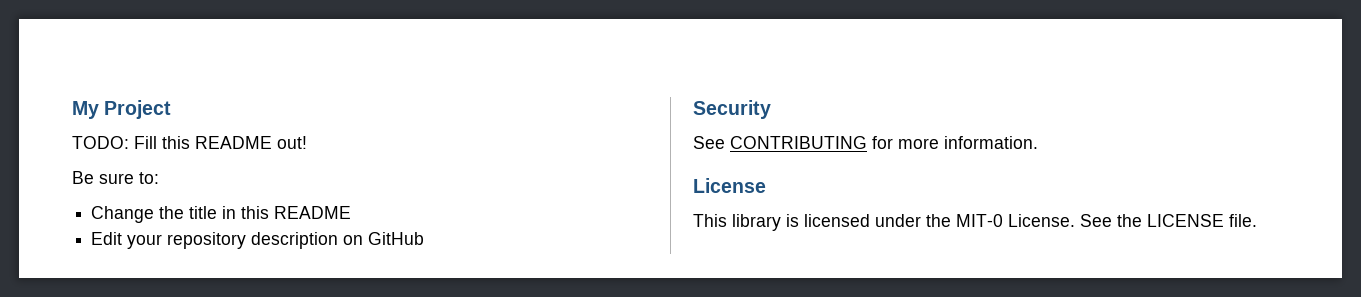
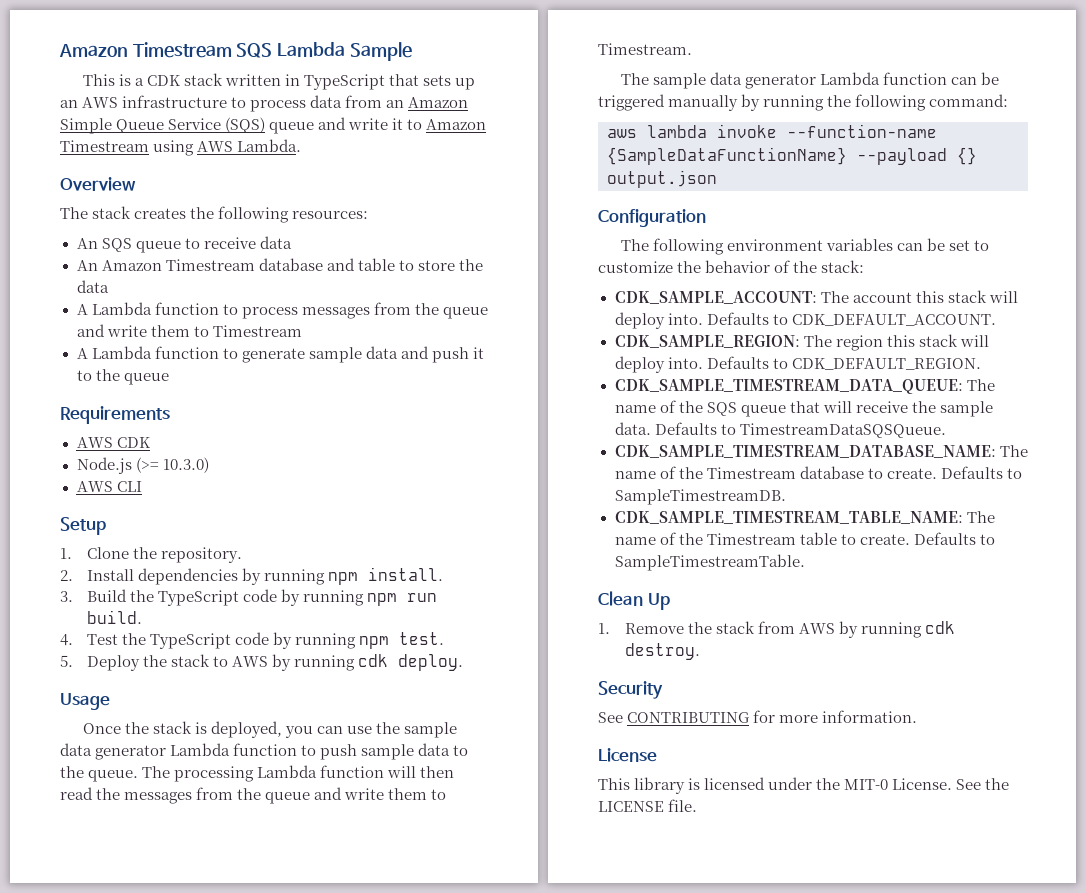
[72,100,172,119] [72,136,307,149] [72,171,159,184] [91,206,352,223] [91,232,425,249] My Project // TODO: Fill this README out! // Be sure to: // Change the title in this README // Edit your repository description on GitHub -> [59,42,412,61] [82,73,476,90] [60,95,469,112] [60,117,487,134] [60,139,302,156] [60,177,136,191] [60,206,369,223] [76,236,292,253] [76,258,483,271] [76,280,109,293] [76,302,488,319] [76,324,302,337] [76,346,484,363] [76,369,169,385] [60,406,170,424] [76,437,150,448] [76,457,209,474] [76,481,142,492] [60,517,106,535] [60,547,242,563] [60,567,444,585] [60,589,438,606] [86,610,142,624] [60,632,445,649] [60,654,464,671] [60,693,110,710] [82,721,458,738] [60,743,469,760] [60,765,455,782] [60,787,447,804] [598,43,692,55] [620,72,999,89] [598,94,1009,111] [607,124,937,138] [607,147,977,165] [607,170,717,188] [598,209,706,227] [620,238,989,255] [598,260,865,273] [614,290,1018,304] [614,312,996,329] [614,334,989,351] [614,356,981,373] [614,379,995,394] [614,400,993,417] [614,422,946,438] [614,445,1028,458] [614,466,1022,479] [614,489,786,505] [614,511,995,524] [614,532,995,545] [614,554,805,571] [598,591,670,610] [598,621,956,638] [624,643,700,660] Amazon Timestream SQS Lambda Sample // This is a CDK stack written in TypeScript that sets up an AWS infrastructure to process data from an Amazon Simple Queue Service (SQS) queue and write it to Amazon Timestream using AWS Lambda. // Overview // The stack creates the following resources: // An SQS queue to receive data // An Amazon Timestream database and table to store the data // A Lambda function to process messages from the queue and write them to Timestream // A Lambda function to generate sample data and push it to the queue // Requirements // AWS CDK // Node.js (>= 10.3.0) // AWS CLI // Setup // 1. Clone the repository. // 2. Install dependencies by running npm install. // 3. Build the TypeScript code by running npm run build. // 4. Test the TypeScript code by running npm test. // 5. Deploy the stack to AWS by running cdk deploy. // Usage // Once the stack is deployed, you can use the sample data generator Lambda function to push sample data to the queue. The processing Lambda function will then read the messages from the queue and write them to Timestream. // The sample data generator Lambda function can be triggered manually by running the following command: // aws lambda invoke --function-name {SampleDataFunctionName} --payload {} output.json // Configuration // The following environment variables can be set to customize the behavior of the stack: // CDK_SAMPLE_ACCOUNT: The account this stack will deploy into. Defaults to CDK_DEFAULT_ACCOUNT. // CDK_SAMPLE_REGION: The region this stack will deploy into. Defaults to CDK_DEFAULT_REGION. // CDK_SAMPLE_TIMESTREAM_DATA_QUEUE: The name of the SQS queue that will receive the sample data. Defaults to TimestreamDataSQSQueue. // CDK_SAMPLE_TIMESTREAM_DATABASE_NAME: The name of the Timestream database to create. Defaults to SampleTimestreamDB. // CDK_SAMPLE_TIMESTREAM_TABLE_NAME: The name of the Timestream table to create. Defaults to SampleTimestreamTable. // Clean Up // 1. Remove the stack from AWS by running cdk destroy.

